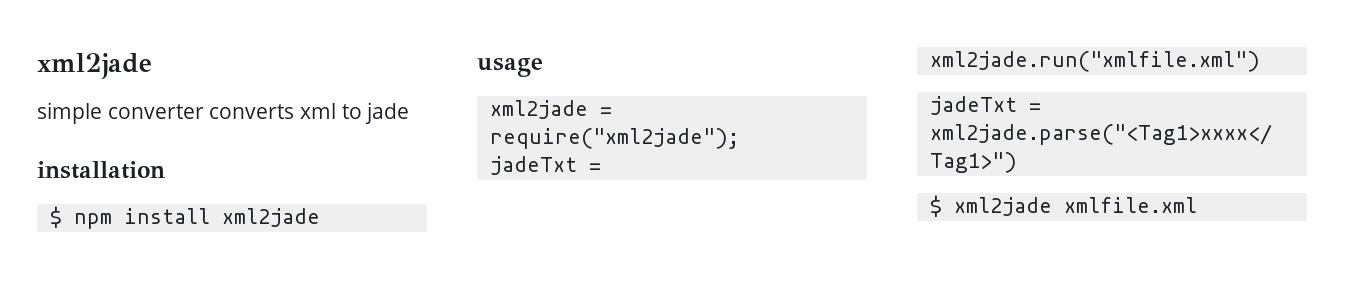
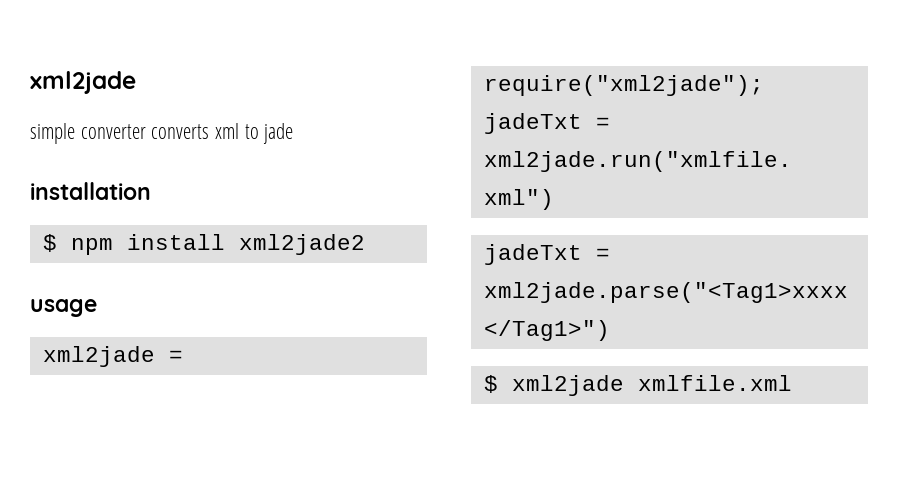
[221,208,320,227] xml2jade -> [238,234,365,255] xml2jade2

